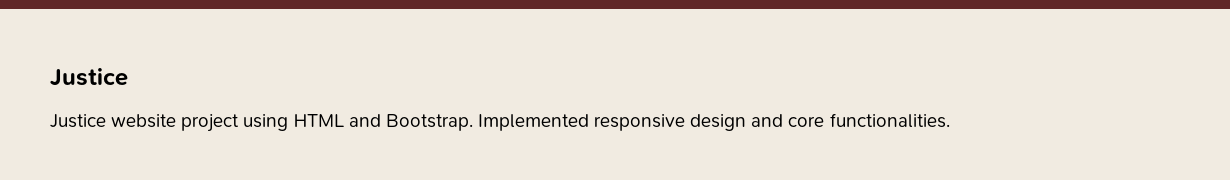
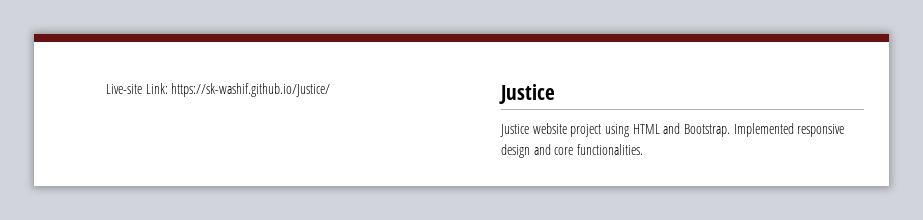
(50, 77) none -> [106,83,331,97] Live-site Link: https://sk-washif.github.io/Justice/ //

